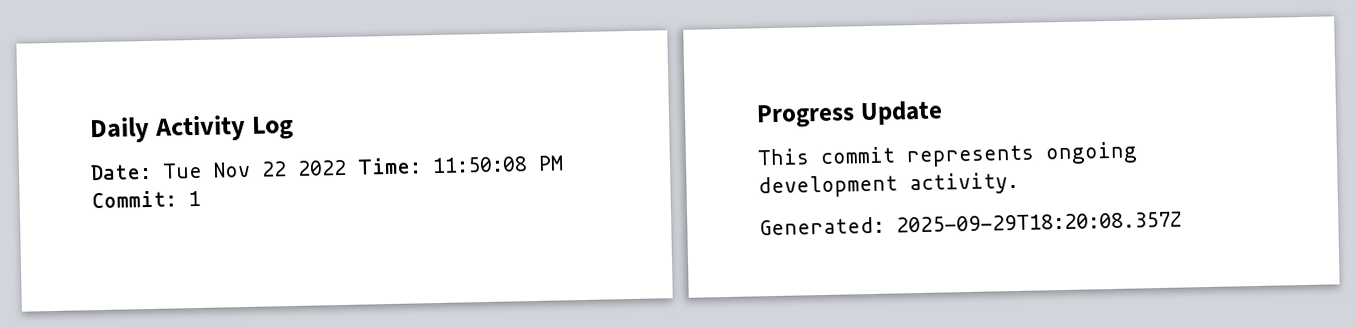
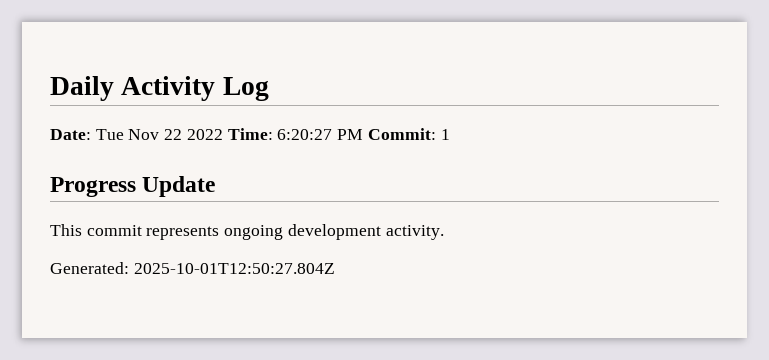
[432,156,528,174] 11:50:08 -> [277,129,333,140] 6:20:27
[896,211,1182,233] 2025-09-29T18:20:08.357Z -> [133,263,335,274] 2025-10-01T12:50:27.804Z

